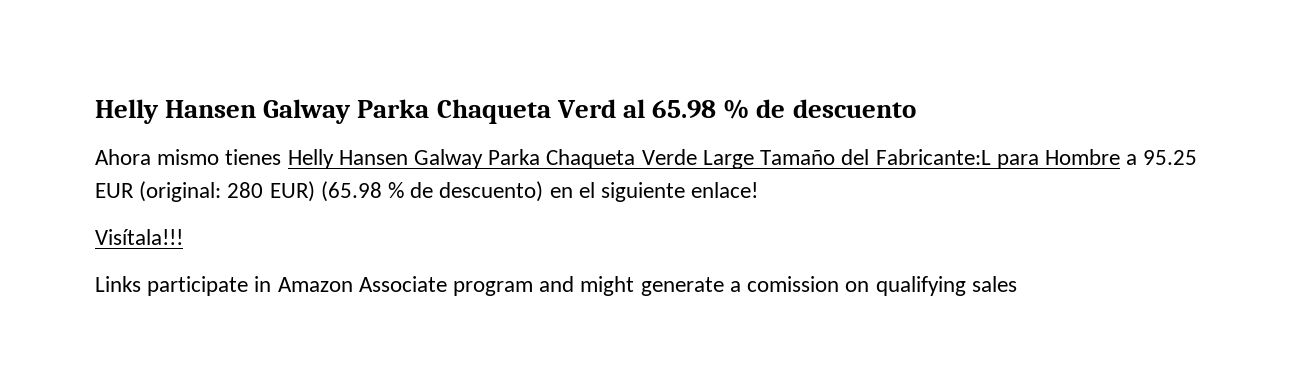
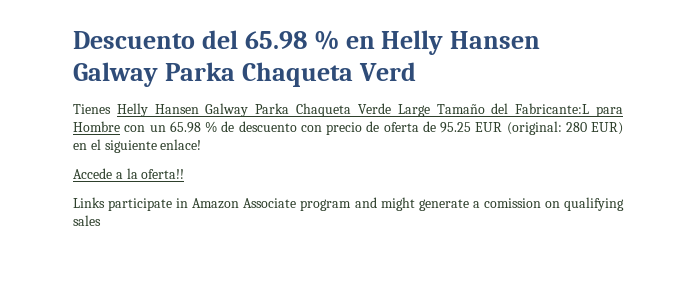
(95, 111) none -> [73,30,375,50] Descuento del 65.98 % en
[622,99,916,119] [95,149,282,165] al 65.98 % de descuento // Ahora mismo tienes -> [73,104,111,114] // Tienes
[1126,154,1138,165] a -> [124,121,436,135] con un 65.98 % de descuento con precio de oferta de
[320,181,544,202] (65.98 % de descuento) -> (623, 128) none
[95,229,183,245] Visítala!!! -> [73,168,185,179] Accede a la oferta!!

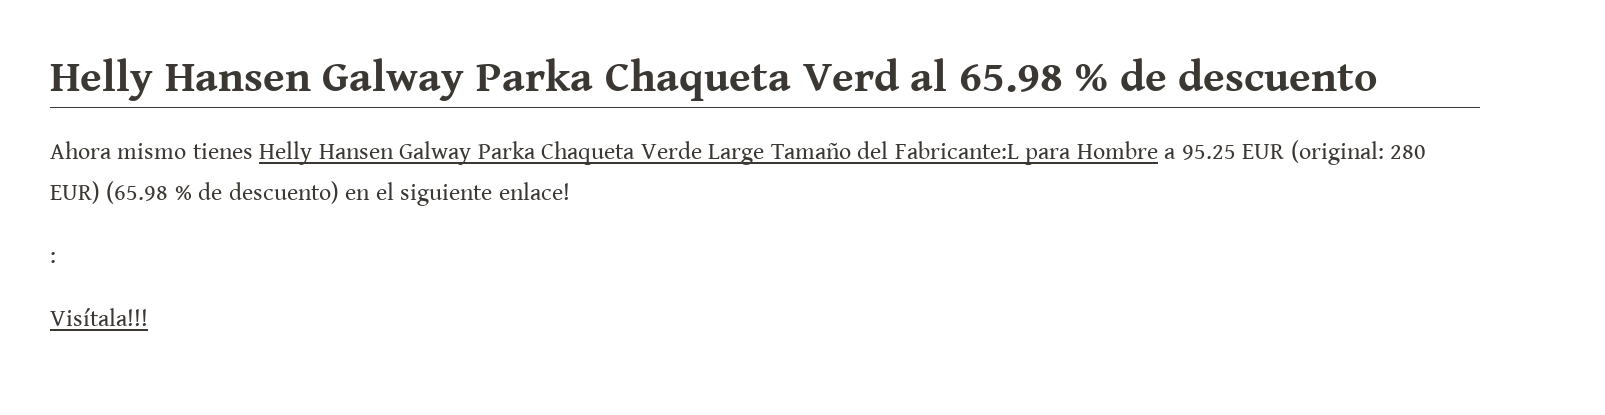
[73,30,375,50] Descuento del 65.98 % en -> (50, 79) none
[73,104,111,114] // Tienes -> [910,58,1378,92] [50,141,253,159] al 65.98 % de descuento // Ahora mismo tienes
[124,121,436,135] con un 65.98 % de descuento con precio de oferta de -> [1164,148,1177,159] a
(623, 128) none -> [106,181,339,204] (65.98 % de descuento)
[73,168,185,179] [73,197,624,211] [73,215,101,226] Accede a la oferta!! // Links participate in Amazon Associate program and might generate a comission on qualifying sales -> [50,252,56,263] [50,308,148,326] : // Visítala!!!

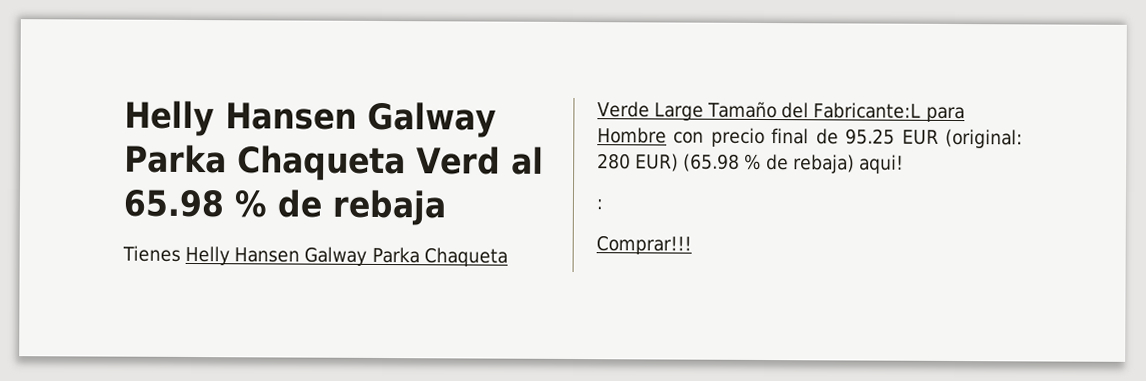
[1178,58,1378,91] [50,141,253,159] descuento // Ahora mismo tienes -> [332,189,446,226] [122,245,181,262] rebaja // Tienes
[1164,148,1177,159] a -> [673,127,839,148] con precio final de
[228,181,570,206] descuento) en el siguiente enlace! -> [792,154,904,174] rebaja) aqui!
[50,308,148,326] Visítala!!! -> [596,235,692,255] Comprar!!!

